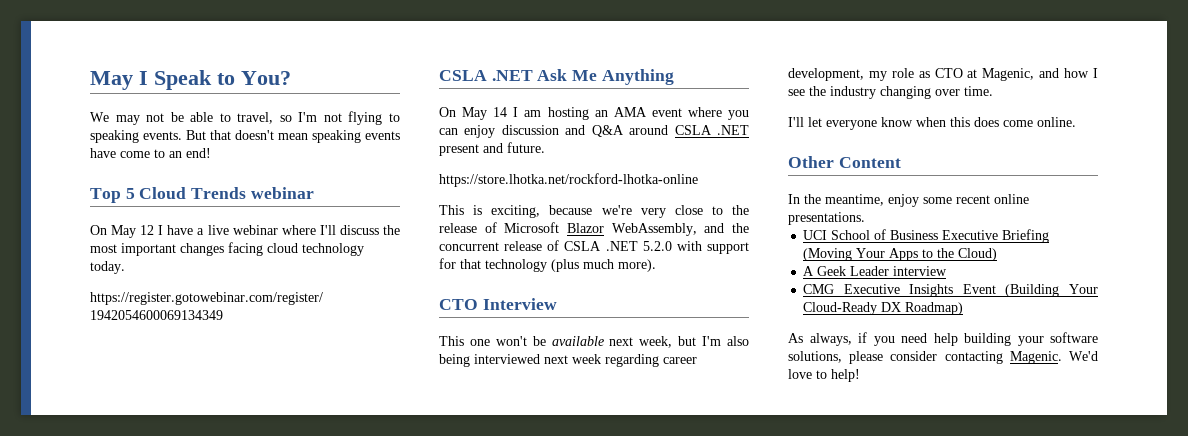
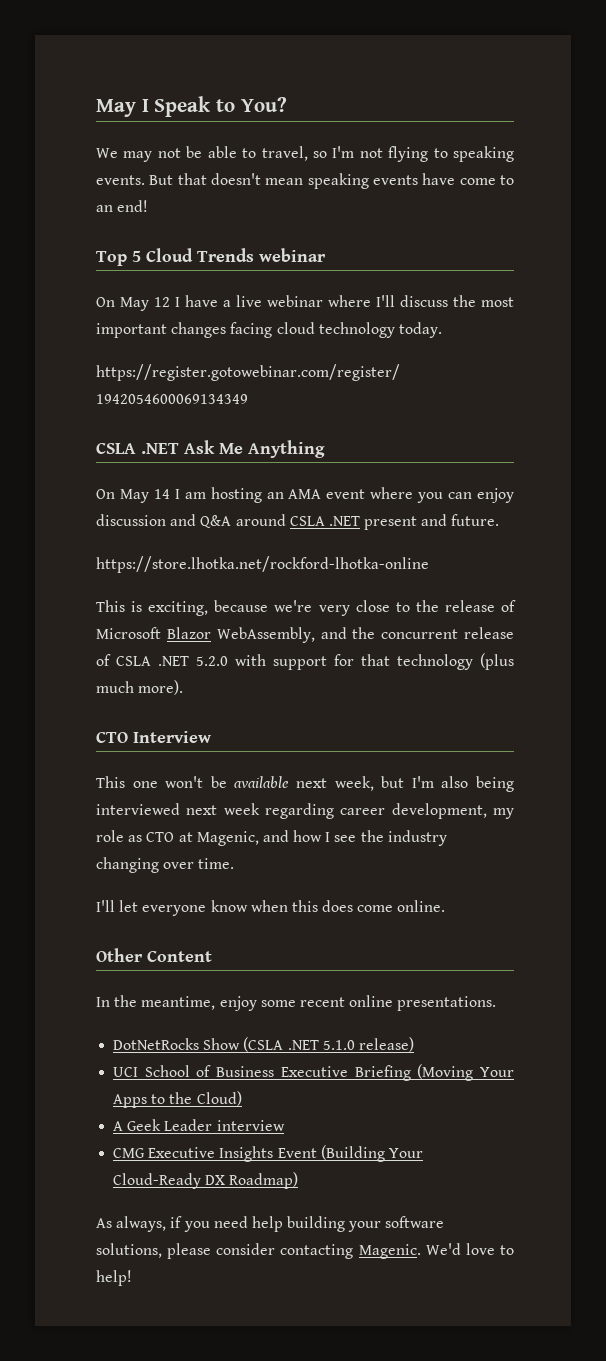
(865, 218) none -> [113,1037,414,1052] // DotNetRocks Show (CSLA .NET 5.1.0 release)

